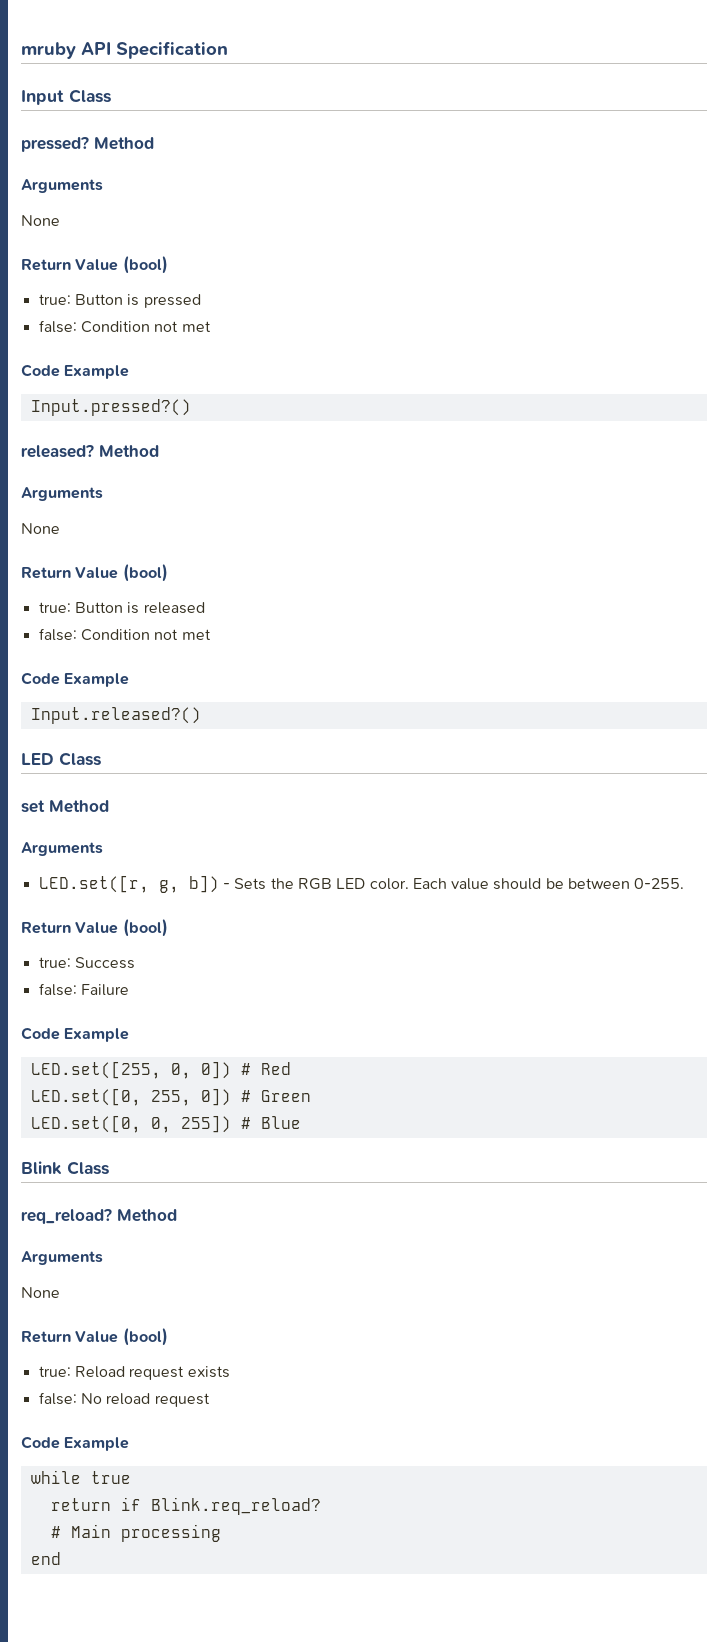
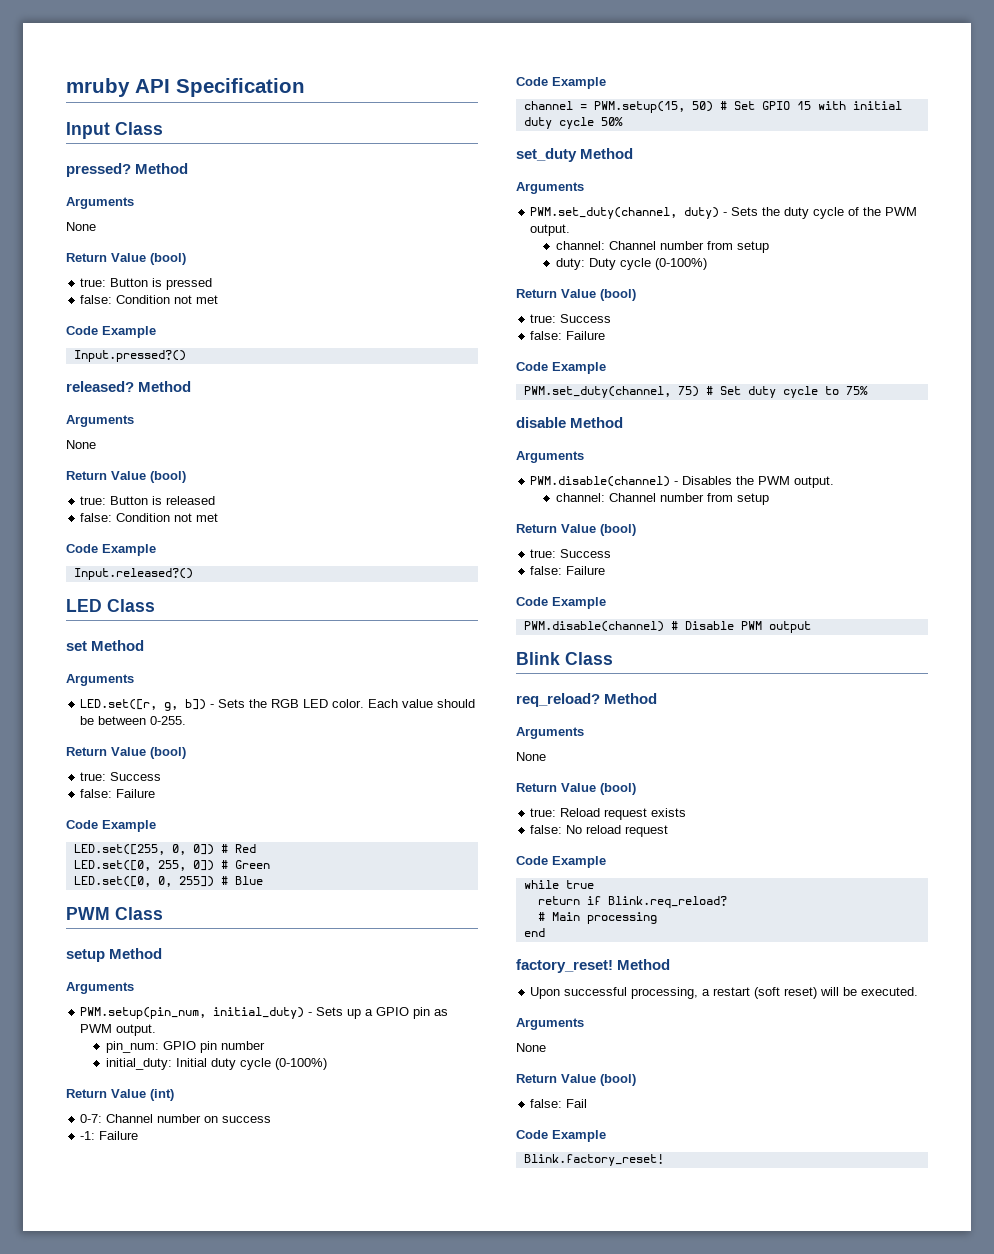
(301, 1122) none -> [66,907,163,920] [66,948,163,962] [66,982,134,994] [80,1007,449,1019] [80,1024,157,1036] [105,1041,265,1053] [105,1058,327,1070] [66,1089,174,1101] [80,1114,272,1123] [80,1131,139,1140] [516,77,606,89] [523,101,902,113] [523,117,623,129] [516,148,634,162] [516,182,584,194] [530,207,918,219] [530,224,571,236] [555,241,769,253] [555,258,707,270] [516,289,636,301] [530,314,612,323] [530,331,606,340] [516,362,606,374] [523,386,868,398] [516,417,624,428] [516,451,584,463] [530,476,835,488] [555,493,769,505] [516,524,636,536] [530,549,612,558] [530,566,606,575] [516,597,606,609] [523,621,811,633] // PWM Class // setup Method // Arguments // PWM.setup(pin_num, initial_duty) - Sets up a GPIO pin as PWM output. // pin_num: GPIO pin number // initial_duty: Initial duty cycle (0-100%) // Return Value (int) // 0-7: Channel number on success // -1: Failure // Code Example // channel = PWM.setup(15, 50) # Set GPIO 15 with initial duty cycle 50% // set_duty Method // Arguments // PWM.set_duty(channel, duty) - Sets the duty cycle of the PWM output. // channel: Channel number from setup // duty: Duty cycle (0-100%) // Return Value (bool) // true: Success // false: Failure // Code Example // PWM.set_duty(channel, 75) # Set duty cycle to 75% // disable Method // Arguments // PWM.disable(channel) - Disables the PWM output. // channel: Channel number from setup // Return Value (bool) // true: Success // false: Failure // Code Example // PWM.disable(channel) # Disable PWM output
(61, 1558) none -> [516,959,671,973] [530,987,919,999] [516,1018,584,1030] [516,1043,546,1052] [516,1074,636,1086] [530,1099,588,1108] [516,1130,606,1142] [523,1154,664,1166] // factory_reset! Method // Upon successful processing, a restart (soft reset) will be executed. // Arguments // None // Return Value (bool) // false: Fail // Code Example // Blink.factory_reset!

